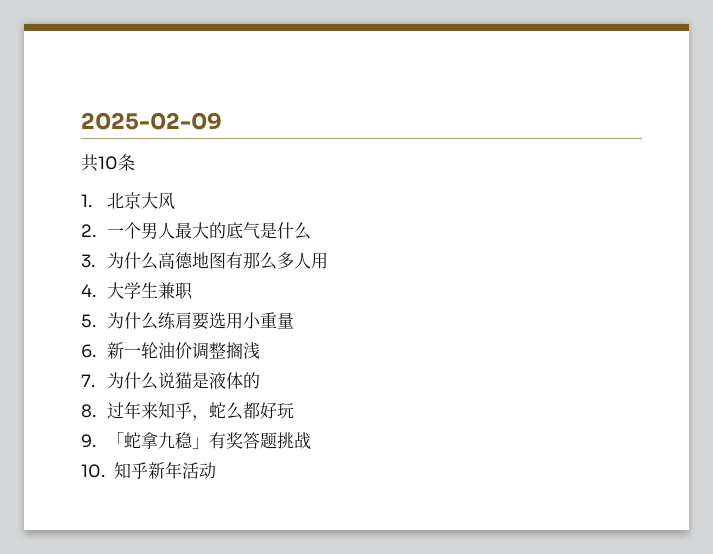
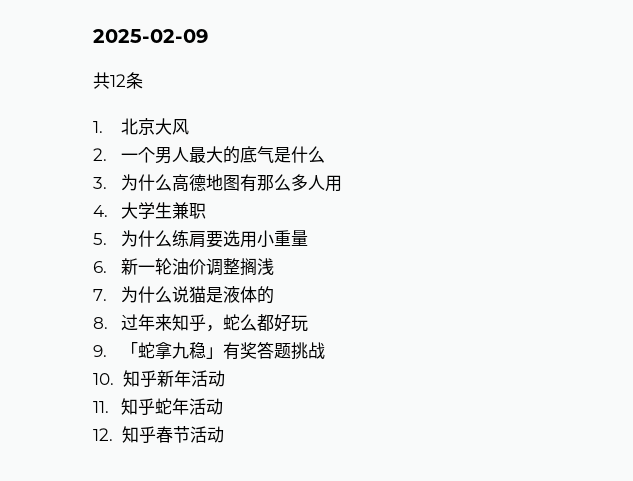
[98,156,118,170] 10 -> [110,74,126,87] 12
(216, 470) none -> [93,398,224,415] [93,426,224,443] // 11.知乎蛇年活动 // 12.知乎春节活动

